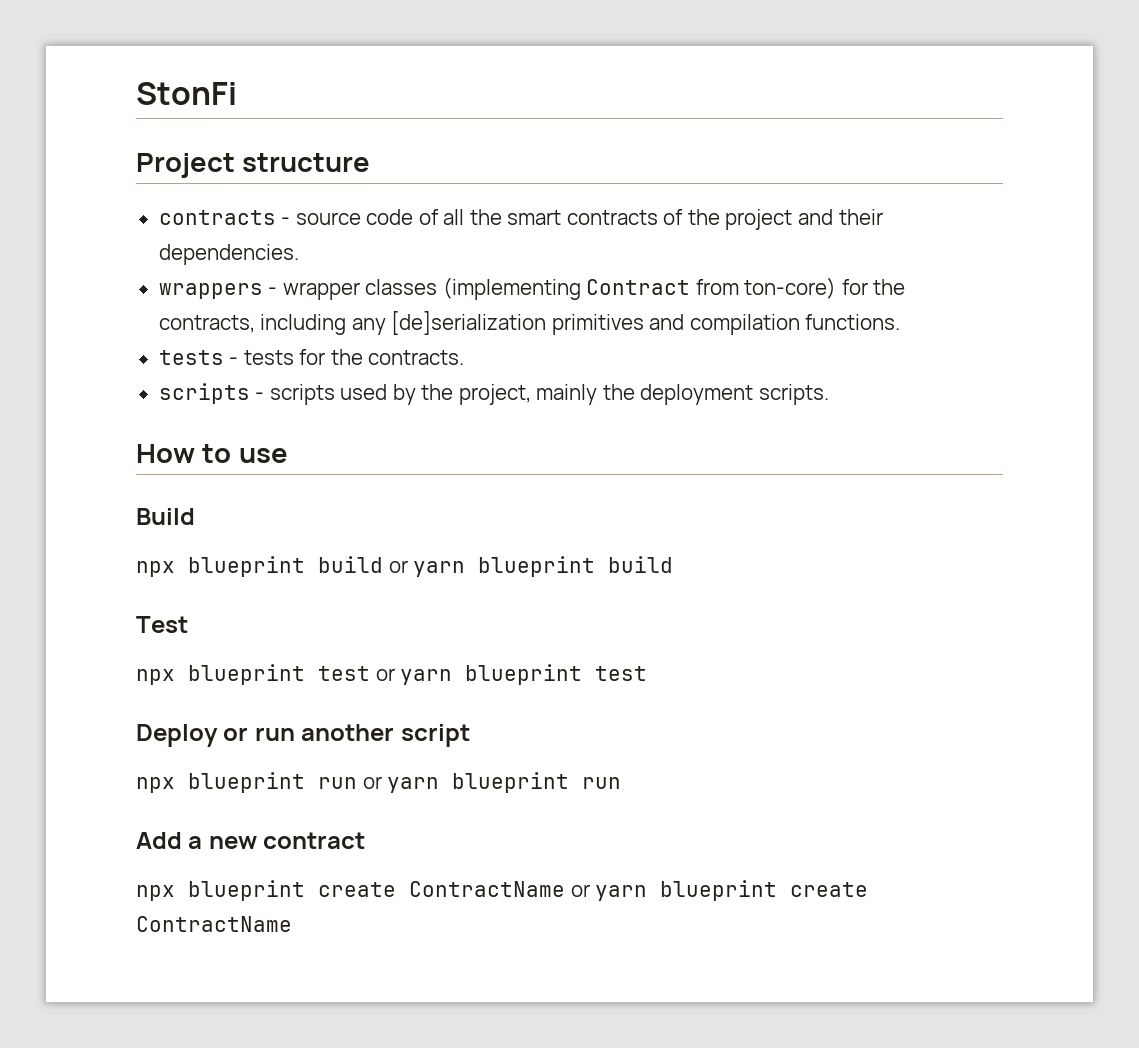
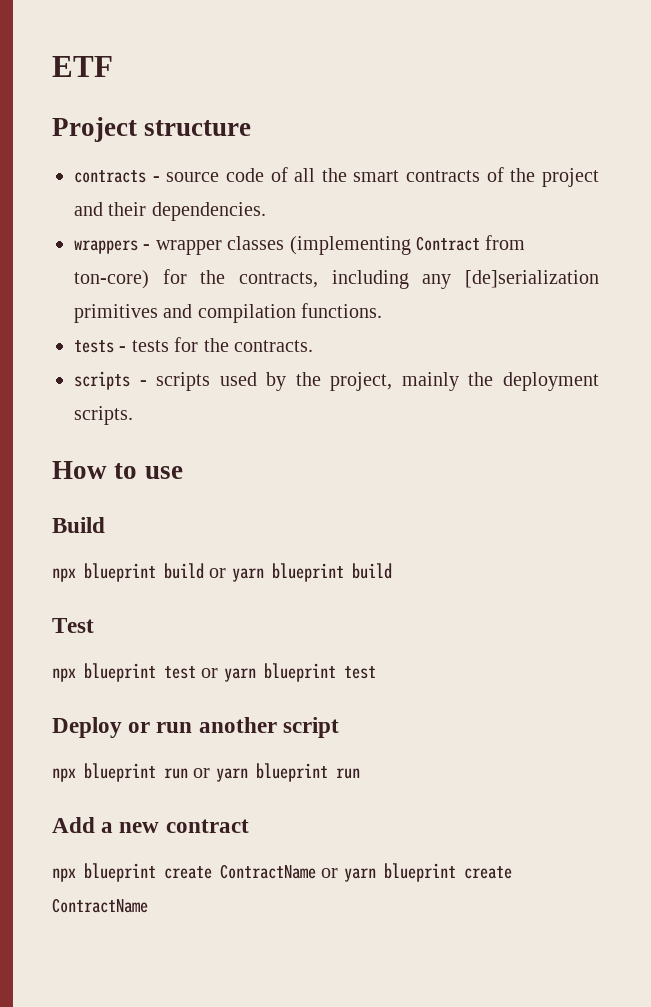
[136,82,237,105] StonFi -> [52,56,113,77] ETF

